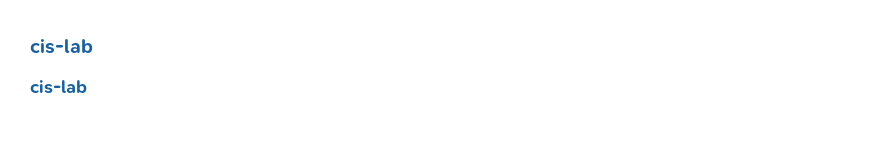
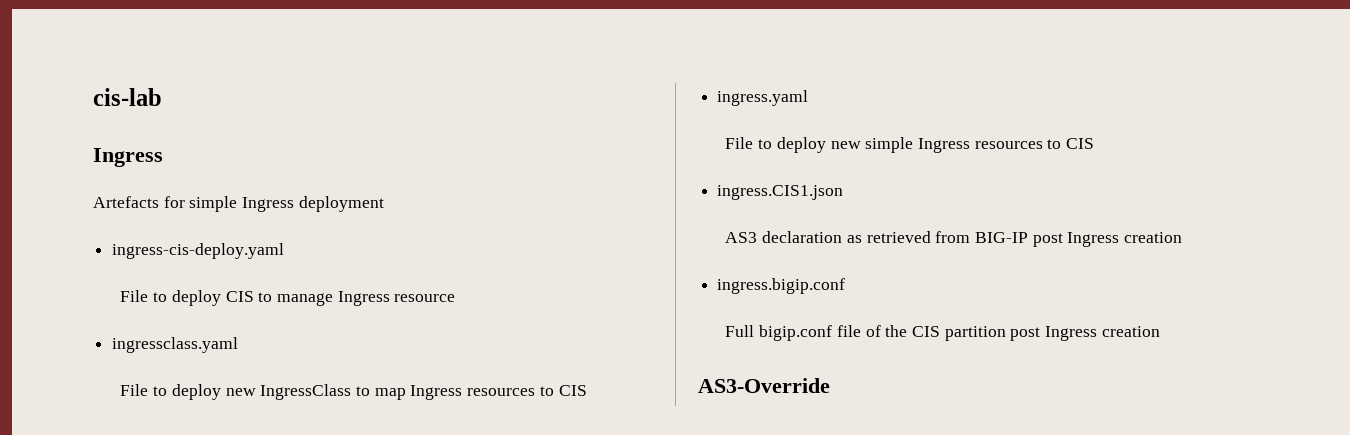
[30,80,87,94] cis-lab -> [93,148,163,167] [93,196,384,212] [112,243,285,259] [120,290,456,306] [112,337,239,353] [120,384,587,400] [717,90,809,106] [725,137,1095,153] [717,185,844,200] [725,231,1183,247] [717,278,846,294] [725,325,1160,341] [698,378,830,393] Ingress // Artefacts for simple Ingress deployment // ingress-cis-deploy.yaml // File to deploy CIS to manage Ingress resource // ingressclass.yaml // File to deploy new IngressClass to map Ingress resources to CIS // ingress.yaml // File to deploy new simple Ingress resources to CIS // ingress.CIS1.json // AS3 declaration as retrieved from BIG-IP post Ingress creation // ingress.bigip.conf // Full bigip.conf file of the CIS partition post Ingress creation // AS3-Override

